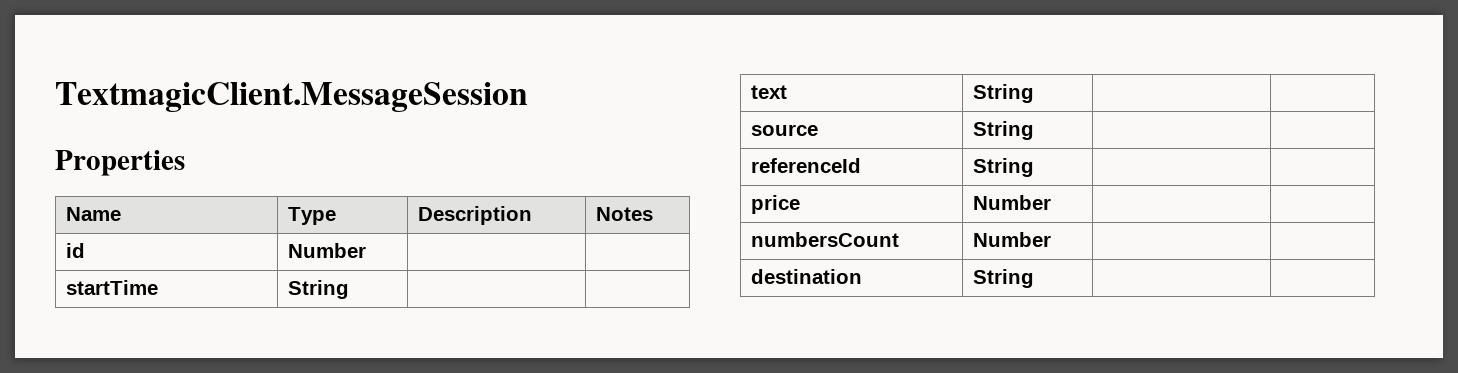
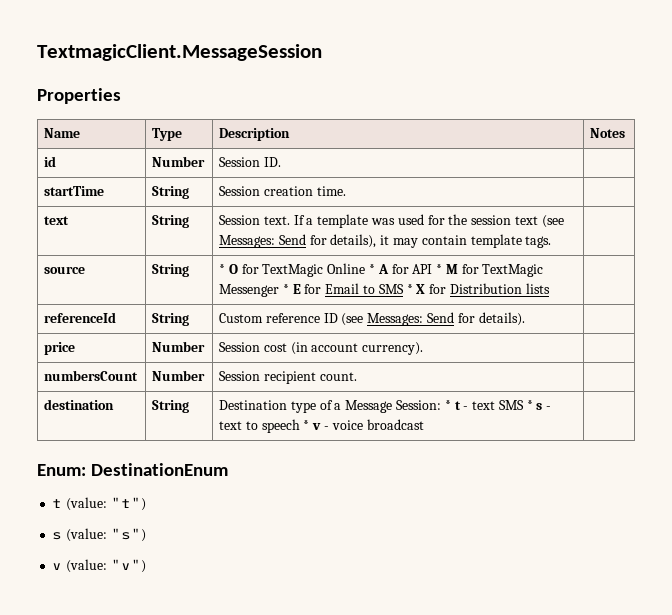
(366, 250) none -> [219,157,281,167] Session ID.
(349, 289) none -> [219,186,346,196] Session creation time.
[750,124,818,136] [972,121,1034,140] [750,158,861,173] [972,158,1034,177] [750,195,800,214] [972,195,1051,210] | // source | String | | // referenceId | String | | // price | Number | -> [219,214,564,228] [219,234,552,248] [44,266,86,274] [152,264,190,277] [219,263,544,277] [219,283,550,297] [44,312,117,323] [152,313,190,326] [219,312,525,326] [44,342,76,355] [152,341,206,352] [219,342,424,355] Session text. If a template was used for the session text (see Messages: Send for details), it may contain template tags. | // source | String | * O for TextMagic Online * A for API * M for TextMagic Messenger * E for Email to SMS * X for Distribution lists | // referenceId | String | Custom reference ID (see Messages: Send for details). | // price | Number | Session cost (in account currency).
(1051, 239) none -> [219,371,357,384] Session recipient count.
(1034, 278) | -> [219,400,552,413] [219,419,424,433] [37,463,228,476] [52,497,146,511] [52,528,146,542] [52,559,146,573] Destination type of a Message Session: * t - text SMS * s - text to speech * v - voice broadcast | // Enum: DestinationEnum // t (value: "t") // s (value: "s") // v (value: "v")

